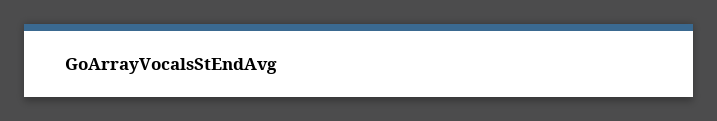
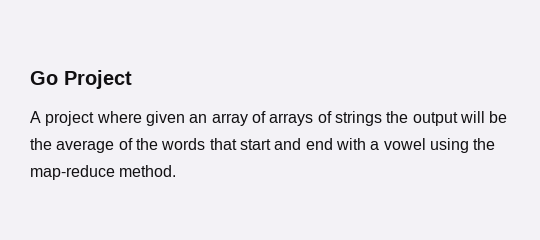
[65,58,277,74] GoArrayVocalsStEndAvg -> [30,70,132,89] [30,111,508,126] [30,138,496,153] [30,165,177,180] Go Project // A project where given an array of arrays of strings the output will be the average of the words that start and end with a vowel using the map-reduce method.

